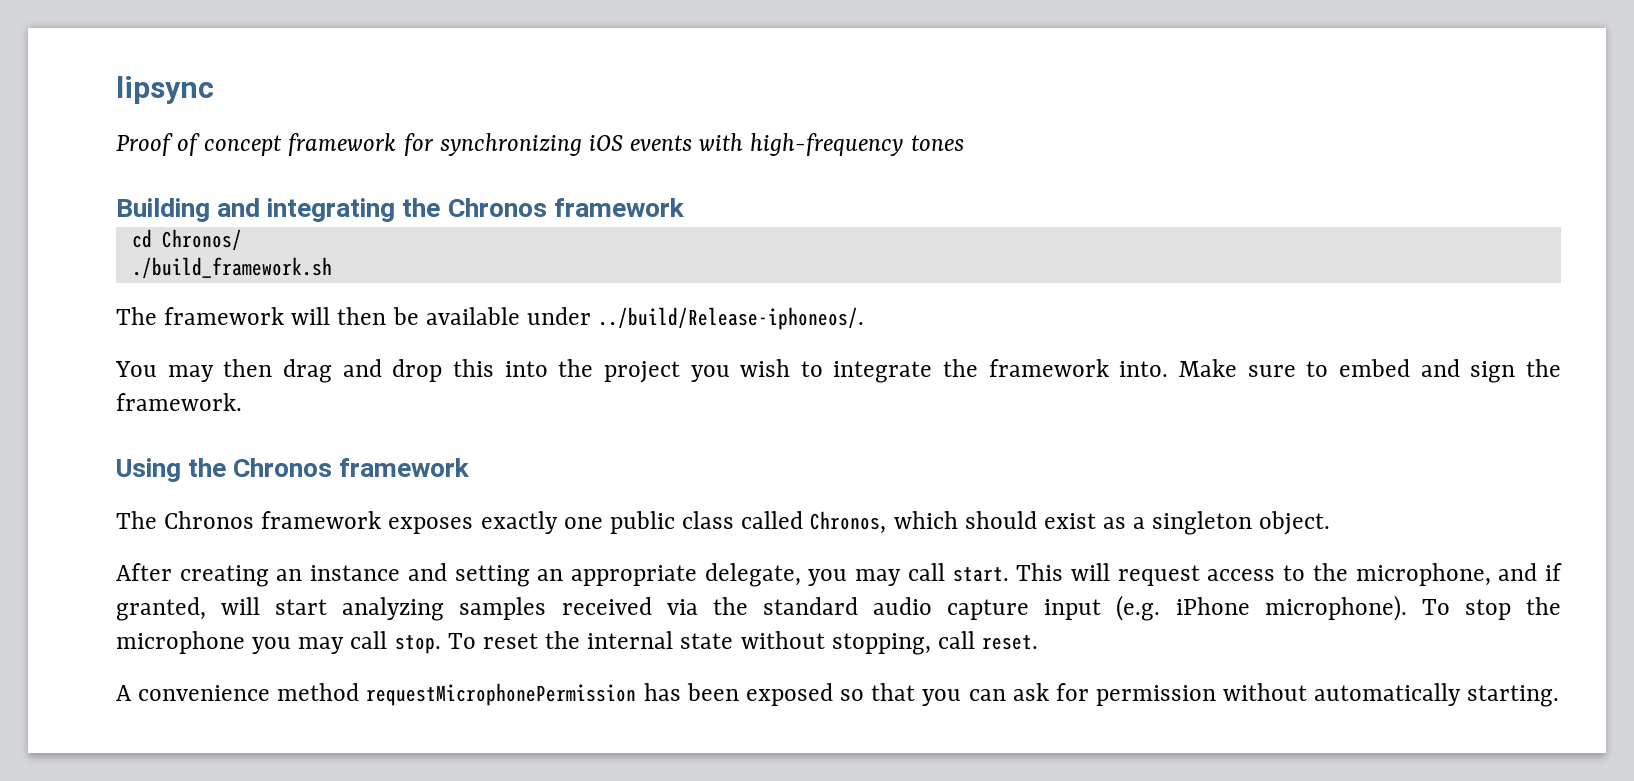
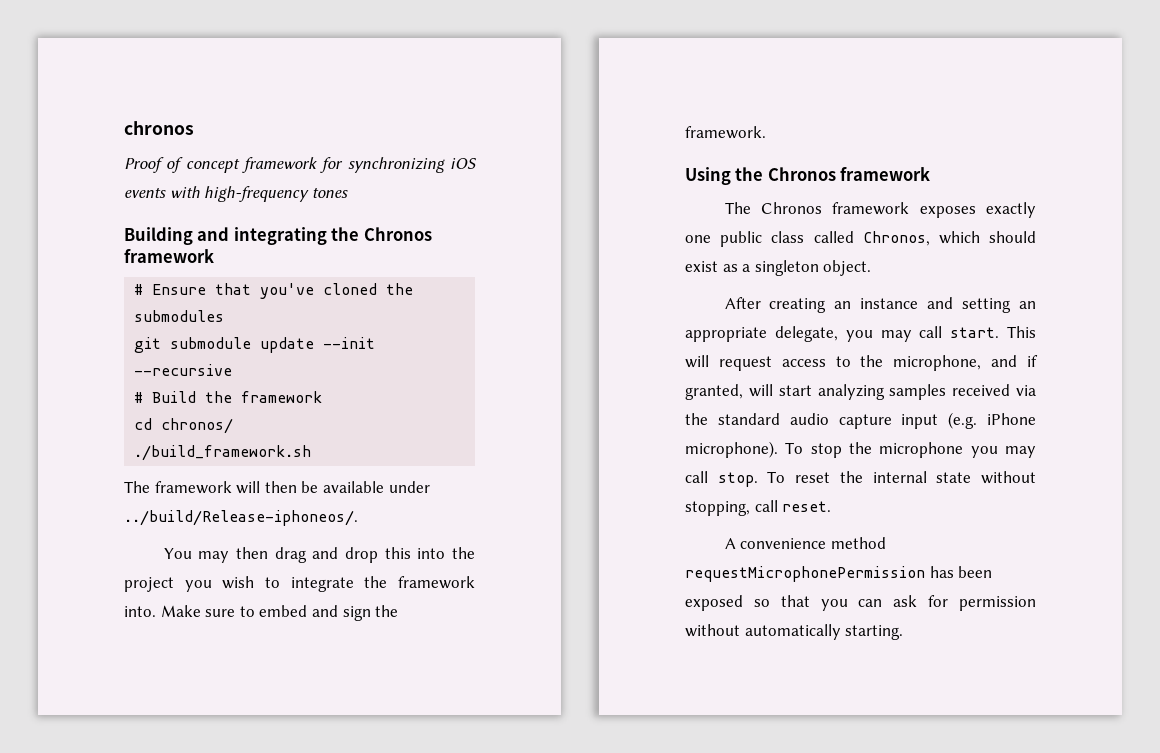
[116,76,214,104] lipsync -> [124,121,194,135] chronos
(684, 207) none -> [134,283,414,299] [134,310,225,322] [134,337,376,353] [134,364,233,376] [134,391,323,403] // # Ensure that you've cloned the submodules // git submodule update --init --recursive // # Build the framework
[161,229,242,251] Chronos/ -> [161,418,234,434] chronos/

